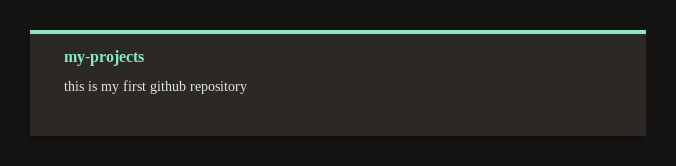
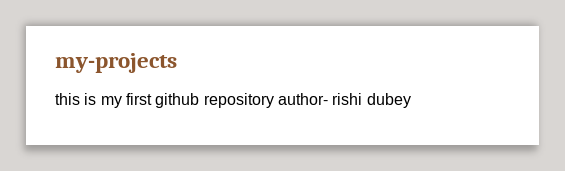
(247, 87) none -> [277,93,411,108] author- rishi dubey

